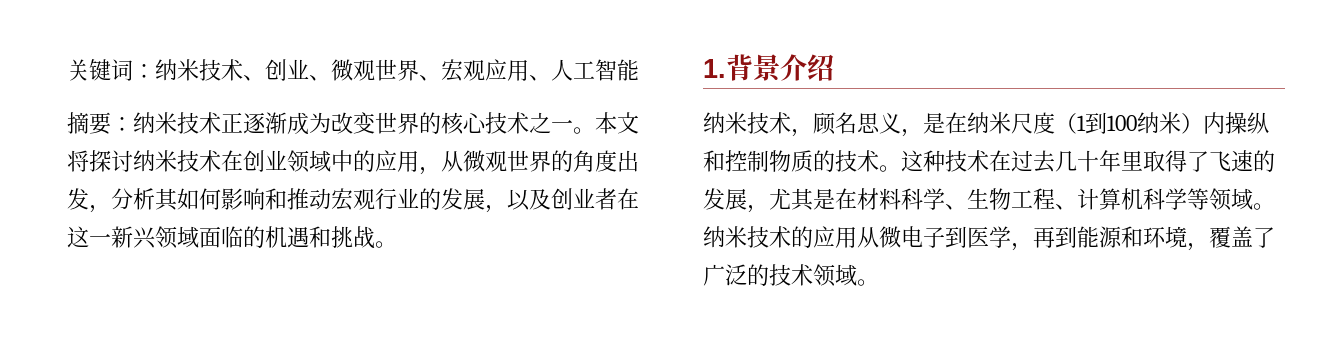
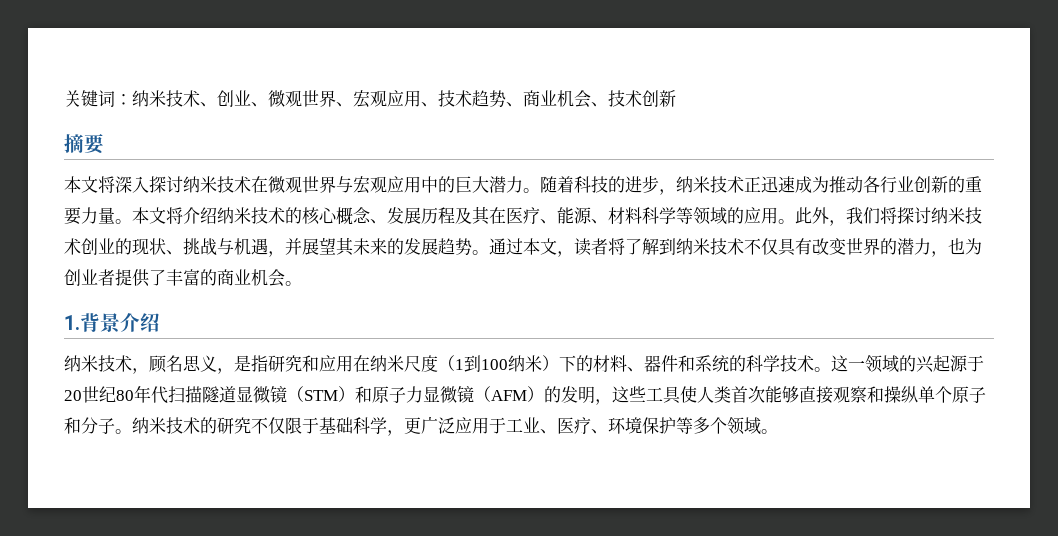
[551,59,639,81] [67,112,639,135] [67,150,639,175] [67,188,639,213] [67,226,375,249] 人工智能 // 摘要：纳米技术正逐渐成为改变世界的核心技术之一。本文将探讨纳米技术在创业领域中的应用，从微观世界的角度出发，分析其如何影响和推动宏观行业的发展，以及创业者在这一新兴领域面临的机遇和挑战 -> [438,90,676,108] [64,134,104,154] [64,175,982,195] [64,206,982,226] [64,237,982,257] [64,269,285,287] 技术趋势、商业机会、技术创新 // 摘要 // 本文将深入探讨纳米技术在微观世界与宏观应用中的巨大潜力。随着科技的进步，纳米技术正迅速成为推动各行业创新的重要力量。本文将介绍纳米技术的核心概念、发展历程及其在医疗、能源、材料科学等领域的应用。此外，我们将探讨纳米技术创业的现状、挑战与机遇，并展望其未来的发展趋势。通过本文，读者将了解到纳米技术不仅具有改变世界的潜力，也为创业者提供了丰富的商业机会
(945, 123) none -> [251,355,353,372] 指研究和应用
[1203,112,1269,134] [703,150,1275,173] [703,188,1275,213] [703,226,1275,251] [703,264,813,286] 内操纵和控制物质的技术。这种技术在过去几十年里取得了飞速的发展，尤其是在材料科学、生物工程、计算机科学等领域。纳米技术的应用从微电子到医学，再到能源和环境，覆盖了广泛的技术 -> [559,355,984,373] [64,385,986,405] [64,416,727,436] 下的材料、器件和系统的科学技术。这一领域的兴起源于20世纪80年代扫描隧道显微镜（STM）和原子力显微镜（AFM）的发明，这些工具使人类首次能够直接观察和操纵单个原子和分子。纳米技术的研究不仅限于基础科学，更广泛应用于工业、医疗、环境保护等多个

